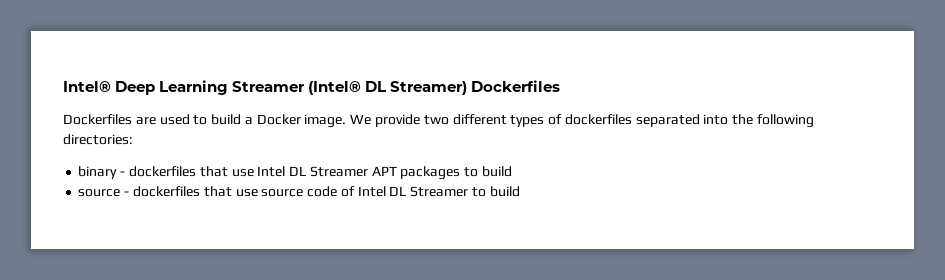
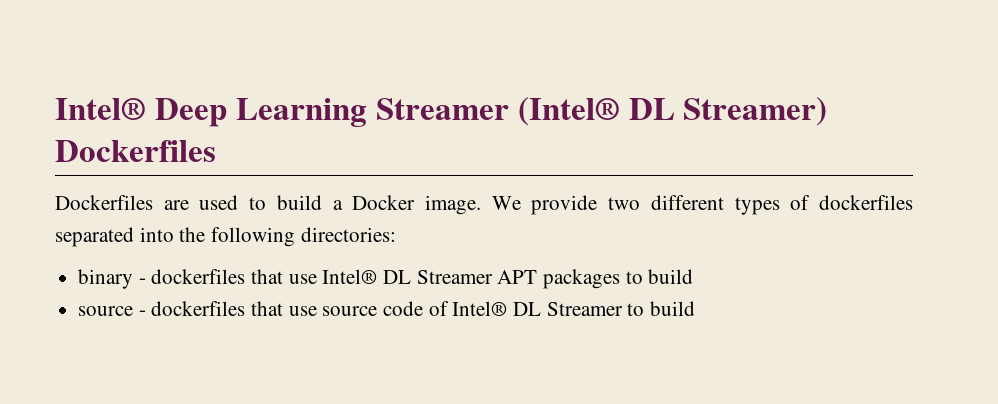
[257,166,286,177] Intel -> [322,269,378,284] Intel®
[357,186,386,197] Intel -> [452,301,508,316] Intel®

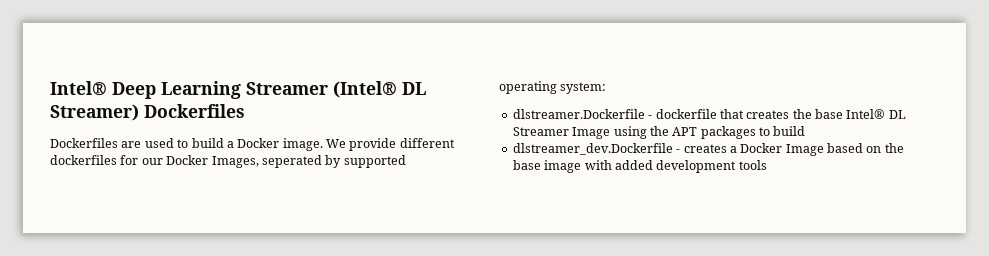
[608,195,913,215] [55,227,396,247] [78,269,694,289] [78,301,696,316] two different types of dockerfiles separated into the following directories: // binary - dockerfiles that use Intel® DL Streamer APT packages to build // source - dockerfiles that use source code of Intel® DL Streamer to build -> [399,138,455,148] [50,155,406,168] [499,81,607,94] [512,109,906,119] [512,126,806,139] [512,143,904,156] [512,160,767,173] different dockerfiles for our Docker Images, seperated by supported operating system: // dlstreamer.Dockerfile - dockerfile that creates the base Intel® DL Streamer Image using the APT packages to build // dlstreamer_dev.Dockerfile - creates a Docker Image based on the base image with added development tools

